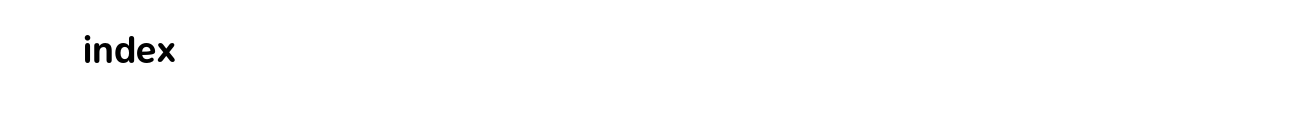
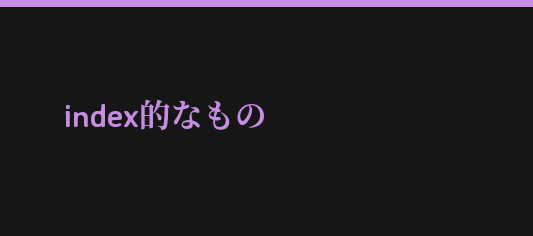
(176, 49) none -> [139,99,267,131] 的なもの

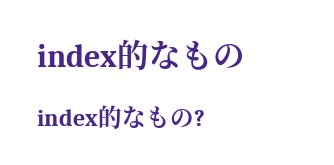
[64,99,267,131] index的なもの -> [37,39,245,71] [37,105,205,129] index的なもの // index的なもの?

